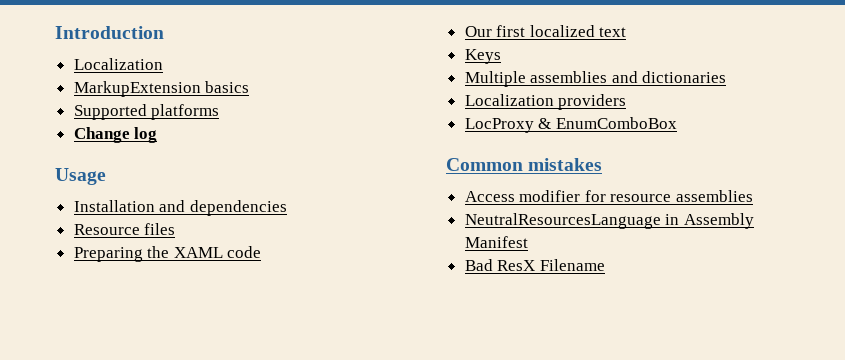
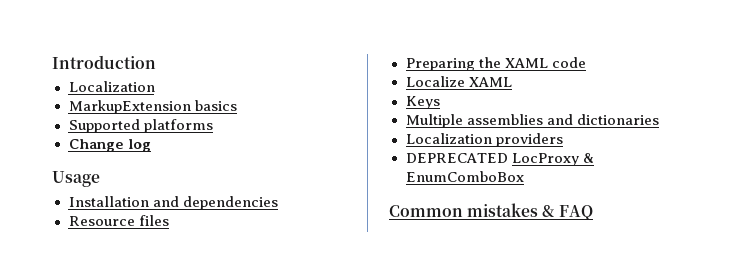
[464,25,627,37] Our first localized text -> [405,76,512,87] Localize XAML
(627, 102) none -> [405,153,508,163] DEPRECATED
[464,190,754,202] [464,213,754,229] [464,236,528,248] [464,259,605,271] // Access modifier for resource assemblies // NeutralResourcesLanguage in Assembly Manifest // Bad ResX Filename -> [542,205,593,220] & FAQ

